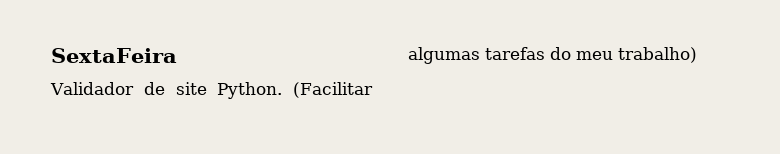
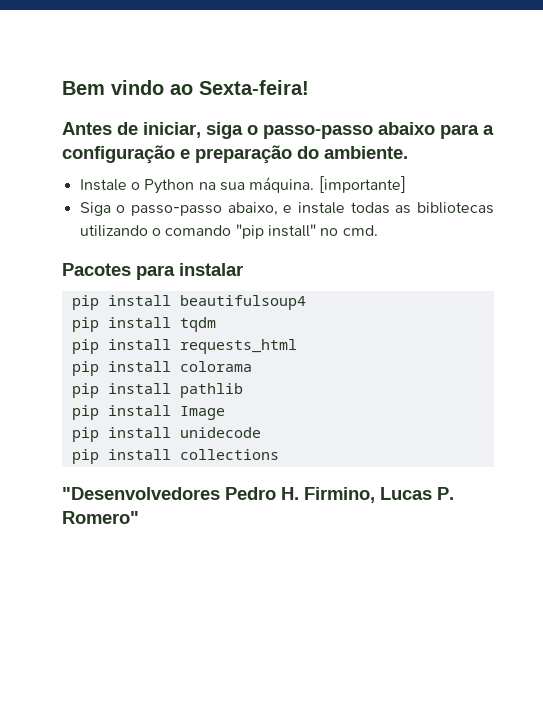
[51,48,177,63] [50,82,374,99] [408,47,697,64] SextaFeira // Validador de site Python. (Facilitar algumas tarefas do meu trabalho) -> [62,80,309,95] [62,122,494,139] [62,145,408,164] [79,176,406,194] [79,202,495,216] [79,224,378,239] [62,263,243,280] [71,295,306,310] [71,317,216,332] [71,339,297,354] [71,361,252,376] [71,383,243,398] [71,405,225,420] [71,427,261,442] [71,449,279,464] [62,487,454,503] [62,511,139,524] Bem vindo ao Sexta-feira! // Antes de iniciar, siga o passo-passo abaixo para a configuração e preparação do ambiente. // Instale o Python na sua máquina. [importante] // Siga o passo-passo abaixo, e instale todas as bibliotecas utilizando o comando "pip install" no cmd. // Pacotes para instalar // pip install beautifulsoup4 // pip install tqdm // pip install requests_html // pip install colorama // pip install pathlib // pip install Image // pip install unidecode // pip install collections // "Desenvolvedores Pedro H. Firmino, Lucas P. Romero"

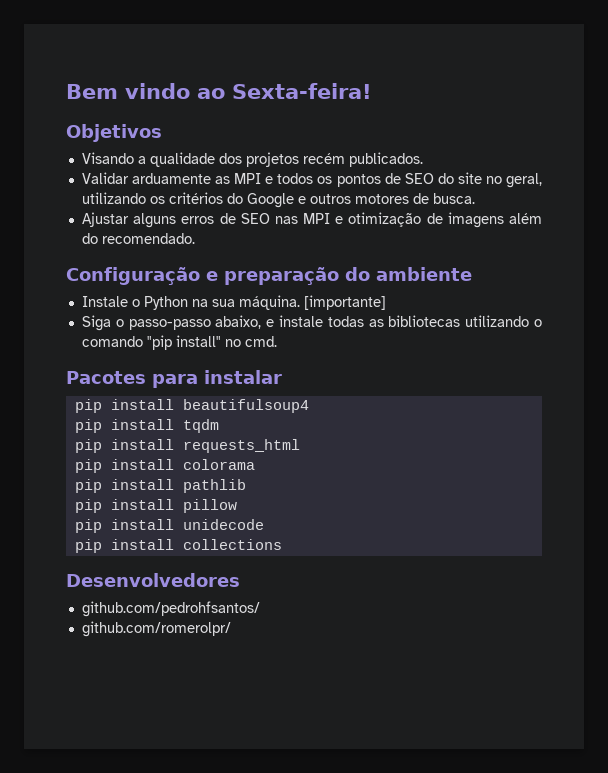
[62,122,494,139] [62,145,175,164] Antes de iniciar, siga o passo-passo abaixo para a configuração -> [66,124,162,142] [81,152,423,167] [81,172,542,188] [81,192,475,208] [81,212,542,228] [81,233,195,244] [66,267,200,285] Objetivos // Visando a qualidade dos projetos recém publicados. // Validar arduamente as MPI e todos os pontos de SEO do site no geral, utilizando os critérios do Google e outros motores de busca. // Ajustar alguns erros de SEO nas MPI e otimização de imagens além do recomendado. // Configuração
[324,146,408,159] ambiente. -> [376,267,472,281] ambiente
[179,406,225,420] Image -> [182,499,237,513] pillow
[62,487,454,503] [62,511,139,524] "Desenvolvedores Pedro H. Firmino, Lucas P. Romero" -> [66,573,240,587] [81,601,260,617] [81,621,231,637] Desenvolvedores // github.com/pedrohfsantos/ // github.com/romerolpr/

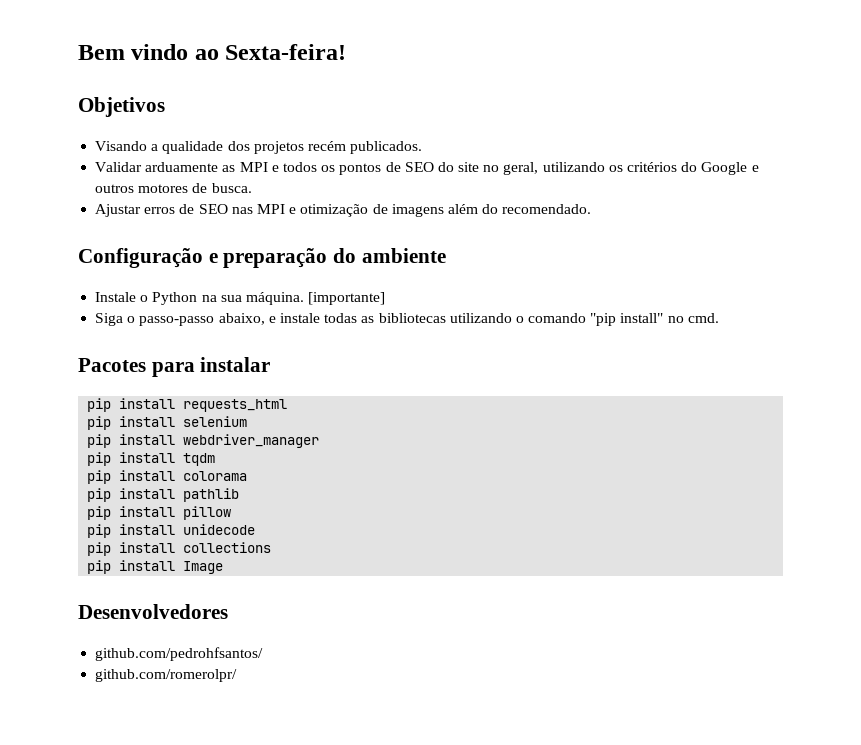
[133,213,177,228] alguns -> (142, 210) none
[182,399,309,413] beautifulsoup4 -> [183,399,288,412] [87,416,248,430] [87,434,320,448] requests_html // pip install selenium // pip install webdriver_manager
[74,439,300,453] // pip install requests_html -> (216, 459) none
(282, 544) none -> [87,560,224,574] // pip install Image

